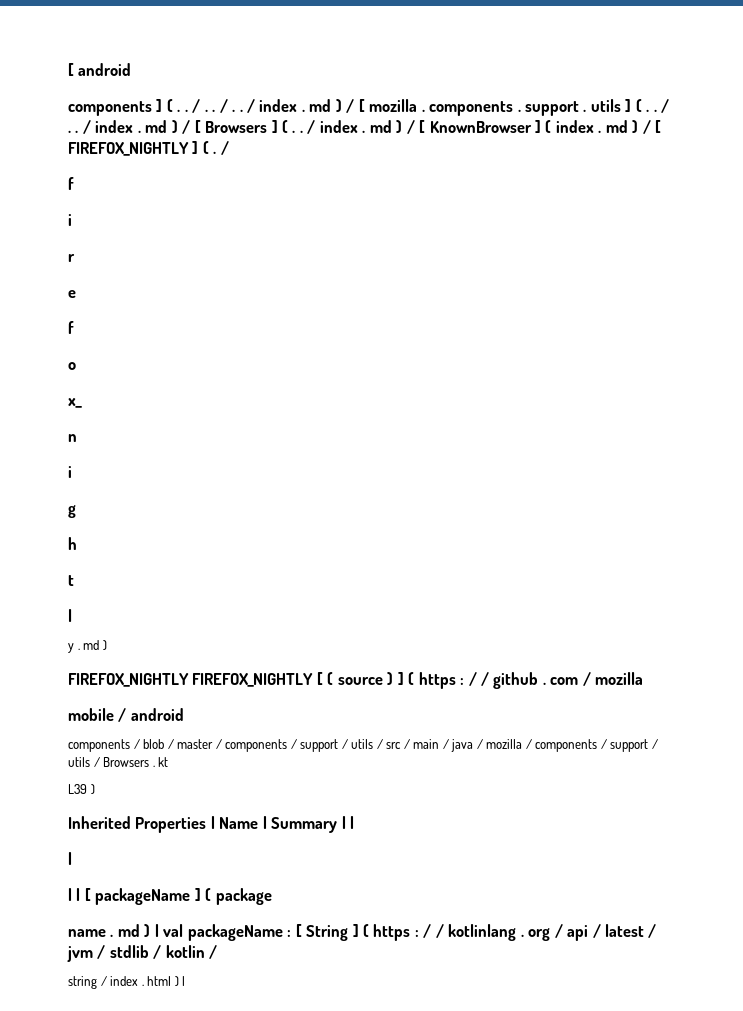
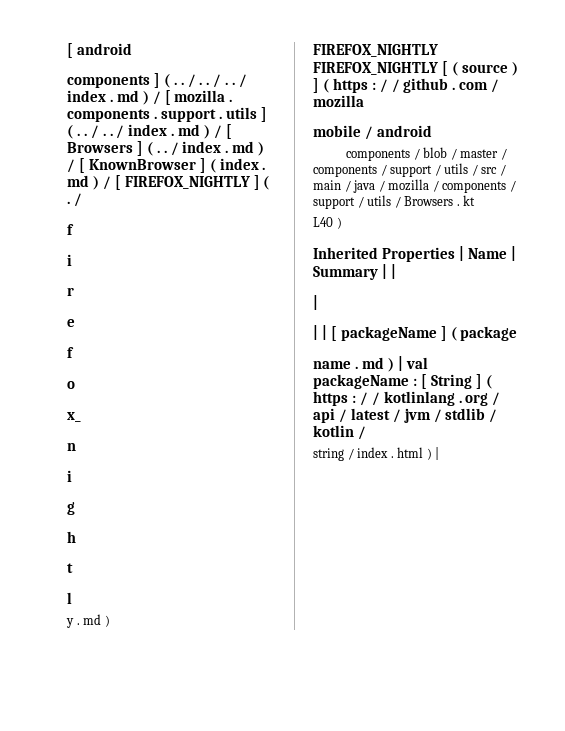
[68,784,87,794] L39 -> [313,217,333,227] L40

